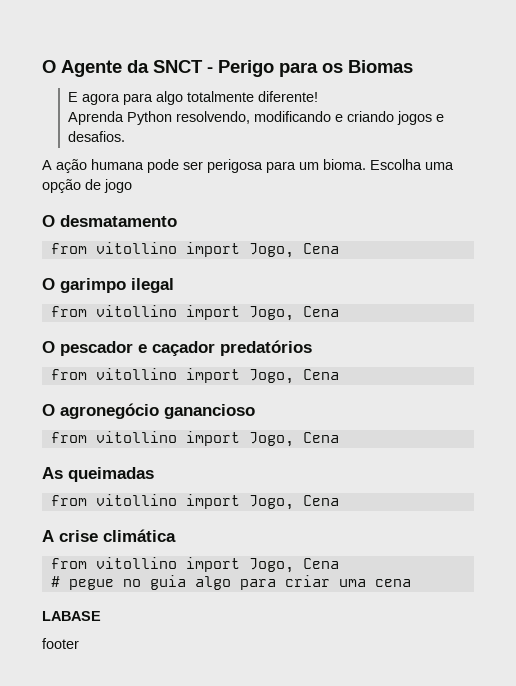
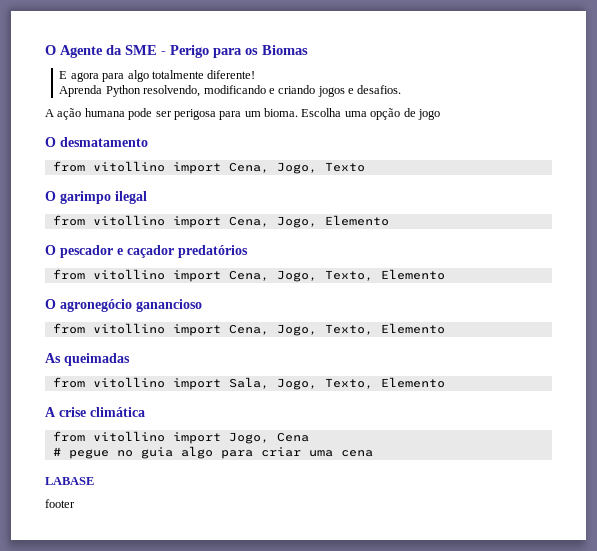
[153,60,203,73] SNCT -> [125,45,157,55] SME
[248,243,339,258] Jogo, Cena -> [228,162,365,174] Cena, Jogo, Texto
[248,306,339,321] Jogo, Cena -> [228,215,389,228] Cena, Jogo, Elemento
[248,369,339,384] Jogo, Cena -> [228,269,445,282] Cena, Jogo, Texto, Elemento
[248,432,339,447] Jogo, Cena -> [228,323,445,336] Cena, Jogo, Texto, Elemento
[248,495,339,510] Jogo, Cena -> [228,377,445,390] Sala, Jogo, Texto, Elemento

